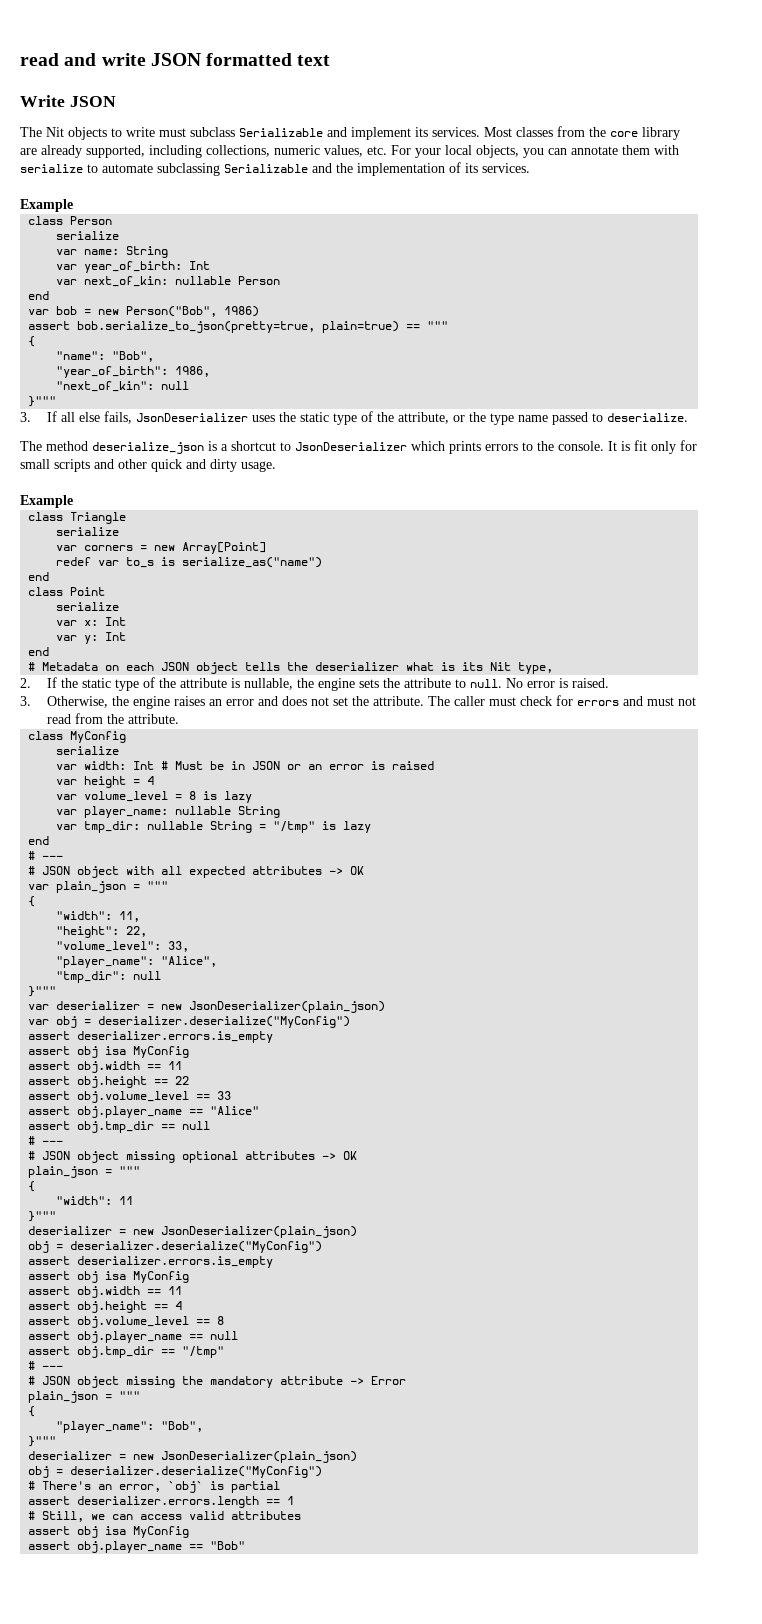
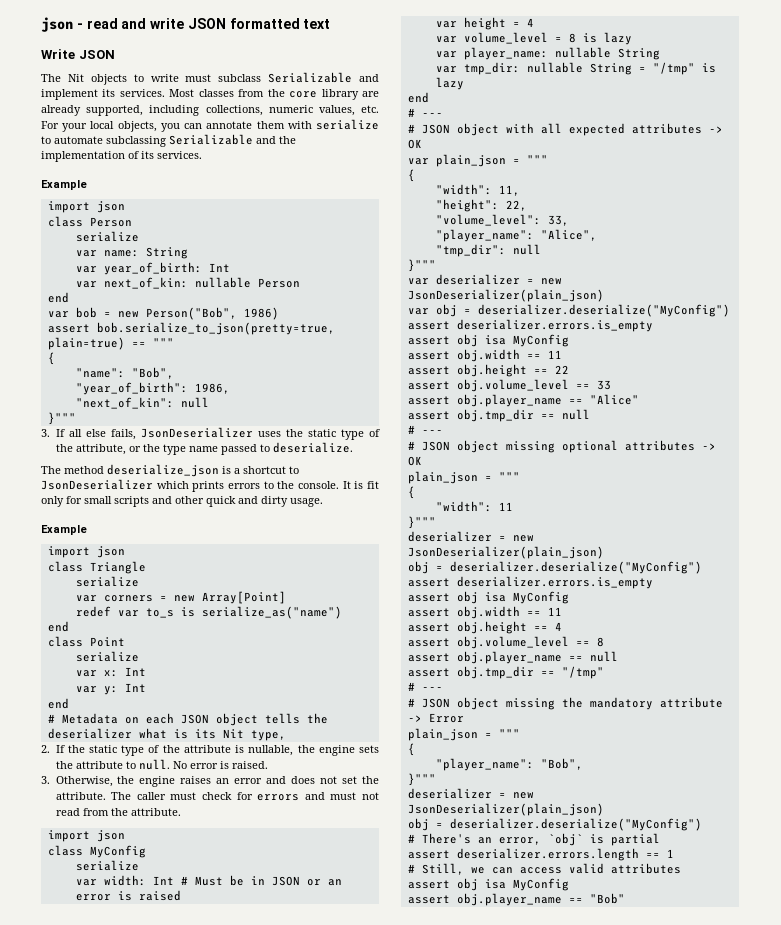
(20, 59) none -> [41,17,83,32] json -
(73, 205) none -> [47,201,125,213] // import json
(73, 501) none -> [47,546,125,558] // import json
(180, 719) none -> [47,830,125,842] // import json

